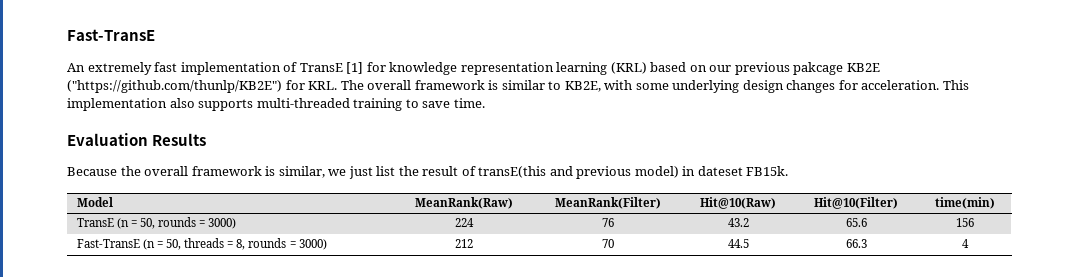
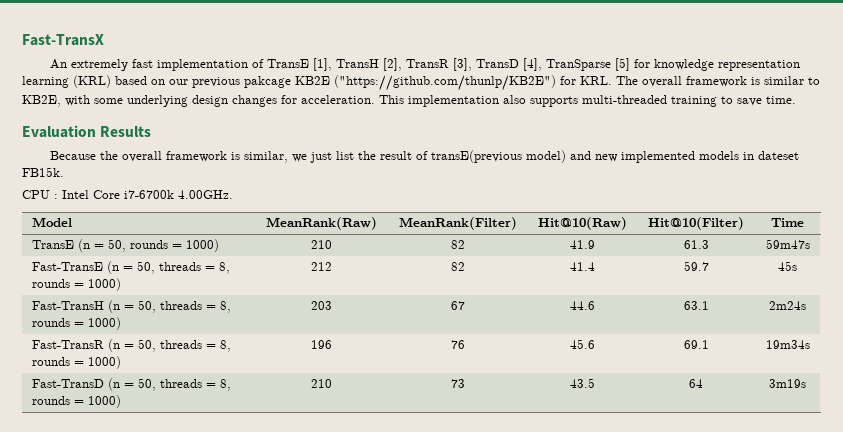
[67,29,155,41] Fast-TransE -> [22,34,104,46] Fast-TransX
[346,62,364,74] [1] -> [312,58,630,71] [1], TransH [2], TransR [3], TransD [4], TranSparse [5]
[478,166,789,179] transE(this and previous model) in dateset FB15k. -> [430,150,799,163] [22,167,64,177] [22,190,233,199] transE(previous model) and new implemented models in dateset FB15k. // CPU : Intel Core i7-6700k 4.00GHz.
[934,197,995,209] time(min) -> [771,218,804,227] Time
[208,218,237,229] [454,218,474,227] [601,218,614,227] [727,218,749,227] [845,218,867,227] [955,218,974,227] 3000) | 224 | 76 | 43.2 | 65.6 | 156 -> [186,239,220,252] [311,240,332,249] [450,240,465,249] [570,240,595,249] [683,240,709,249] [765,239,810,249] 1000) | 210 | 82 | 41.9 | 61.3 | 59m47s
[298,239,327,250] 3000) -> [88,278,122,291] 1000)
[601,239,614,248] [727,239,749,248] [845,239,867,248] [961,239,969,248] 70 | 44.5 | 66.3 | 4 -> [450,262,465,271] [570,262,595,271] [683,261,709,271] [778,261,797,271] [32,300,232,313] [32,317,122,330] [311,301,332,310] [450,301,465,310] [570,301,595,310] [683,301,709,310] [769,301,806,310] [32,339,232,352] [32,356,122,369] [311,340,332,349] [450,340,465,349] [570,339,595,349] [683,340,709,349] [765,340,810,349] [32,378,232,391] [32,395,122,408] [311,379,332,388] [450,379,465,388] [570,378,595,388] [689,379,703,388] [769,379,806,388] 82 | 41.4 | 59.7 | 45s // Fast-TransH (n = 50, threads = 8, rounds = 1000) | 203 | 67 | 44.6 | 63.1 | 2m24s // Fast-TransR (n = 50, threads = 8, rounds = 1000) | 196 | 76 | 45.6 | 69.1 | 19m34s // Fast-TransD (n = 50, threads = 8, rounds = 1000) | 210 | 73 | 43.5 | 64 | 3m19s

